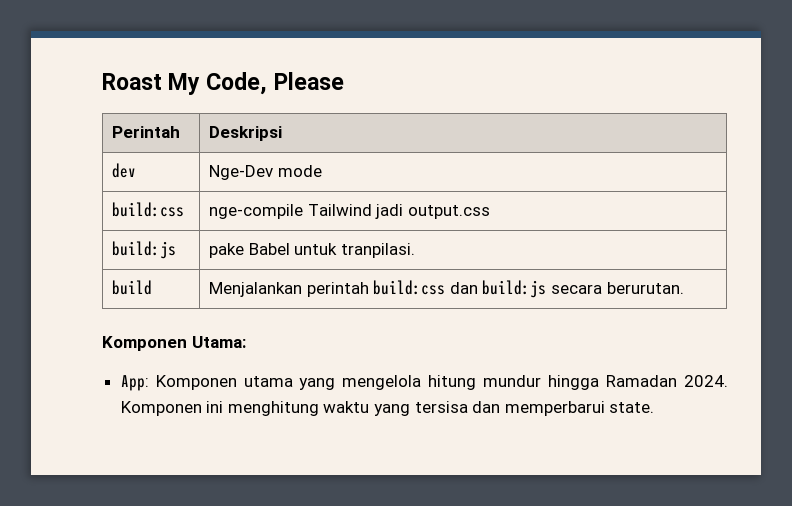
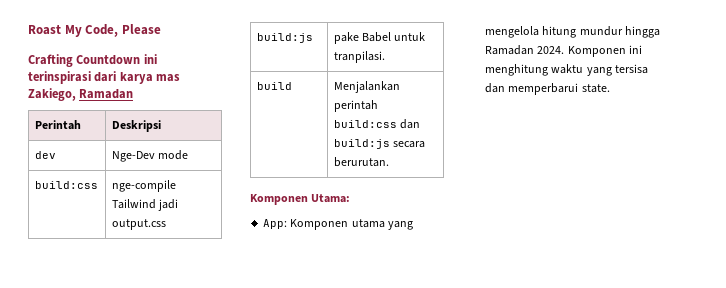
(344, 81) none -> [28,54,157,67] [28,71,181,84] [28,88,134,101] // Crafting Countdown ini terinspirasi dari karya mas Zakiego, Ramadan

